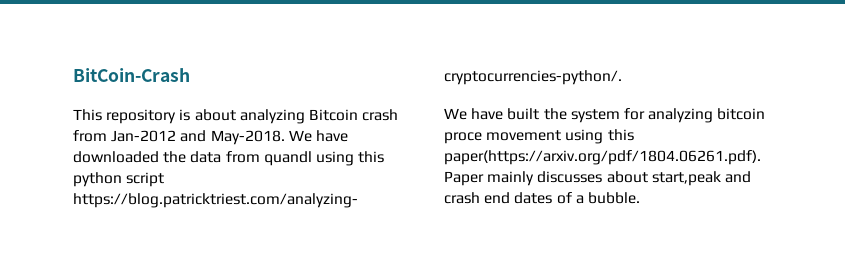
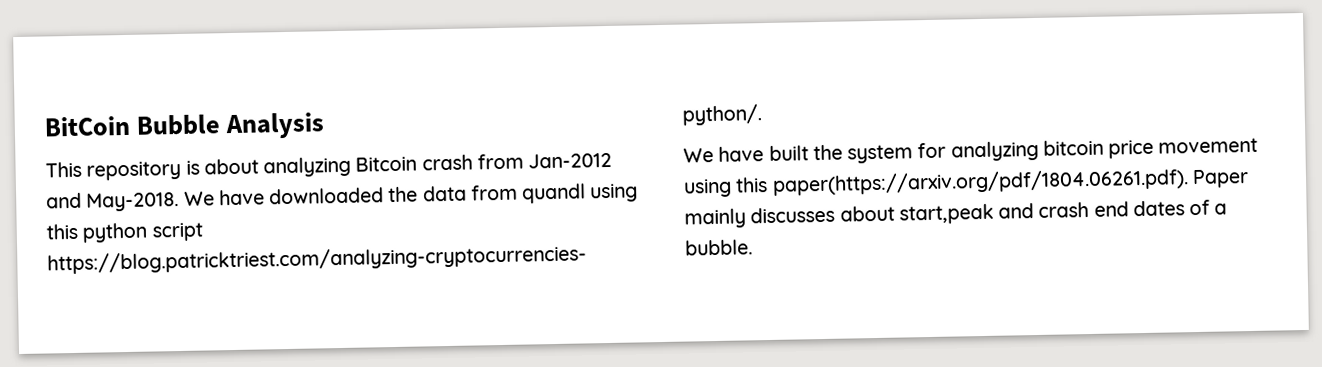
[73,68,190,82] BitCoin-Crash -> [44,112,326,140] BitCoin Bubble Analysis
[444,132,482,144] proce -> [1108,139,1155,159] price

